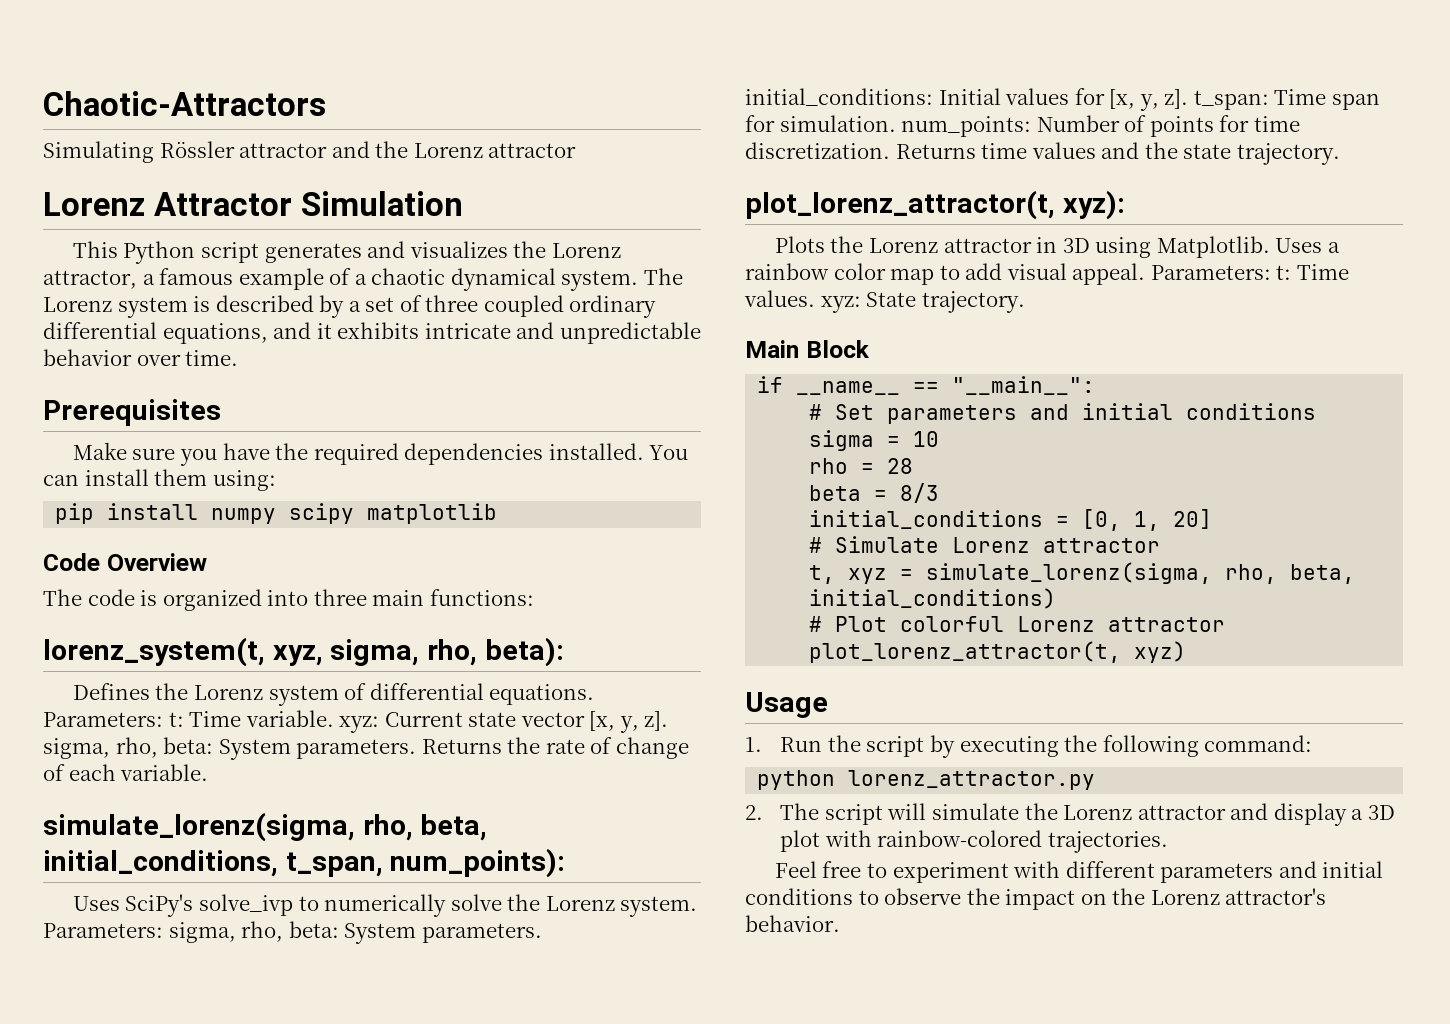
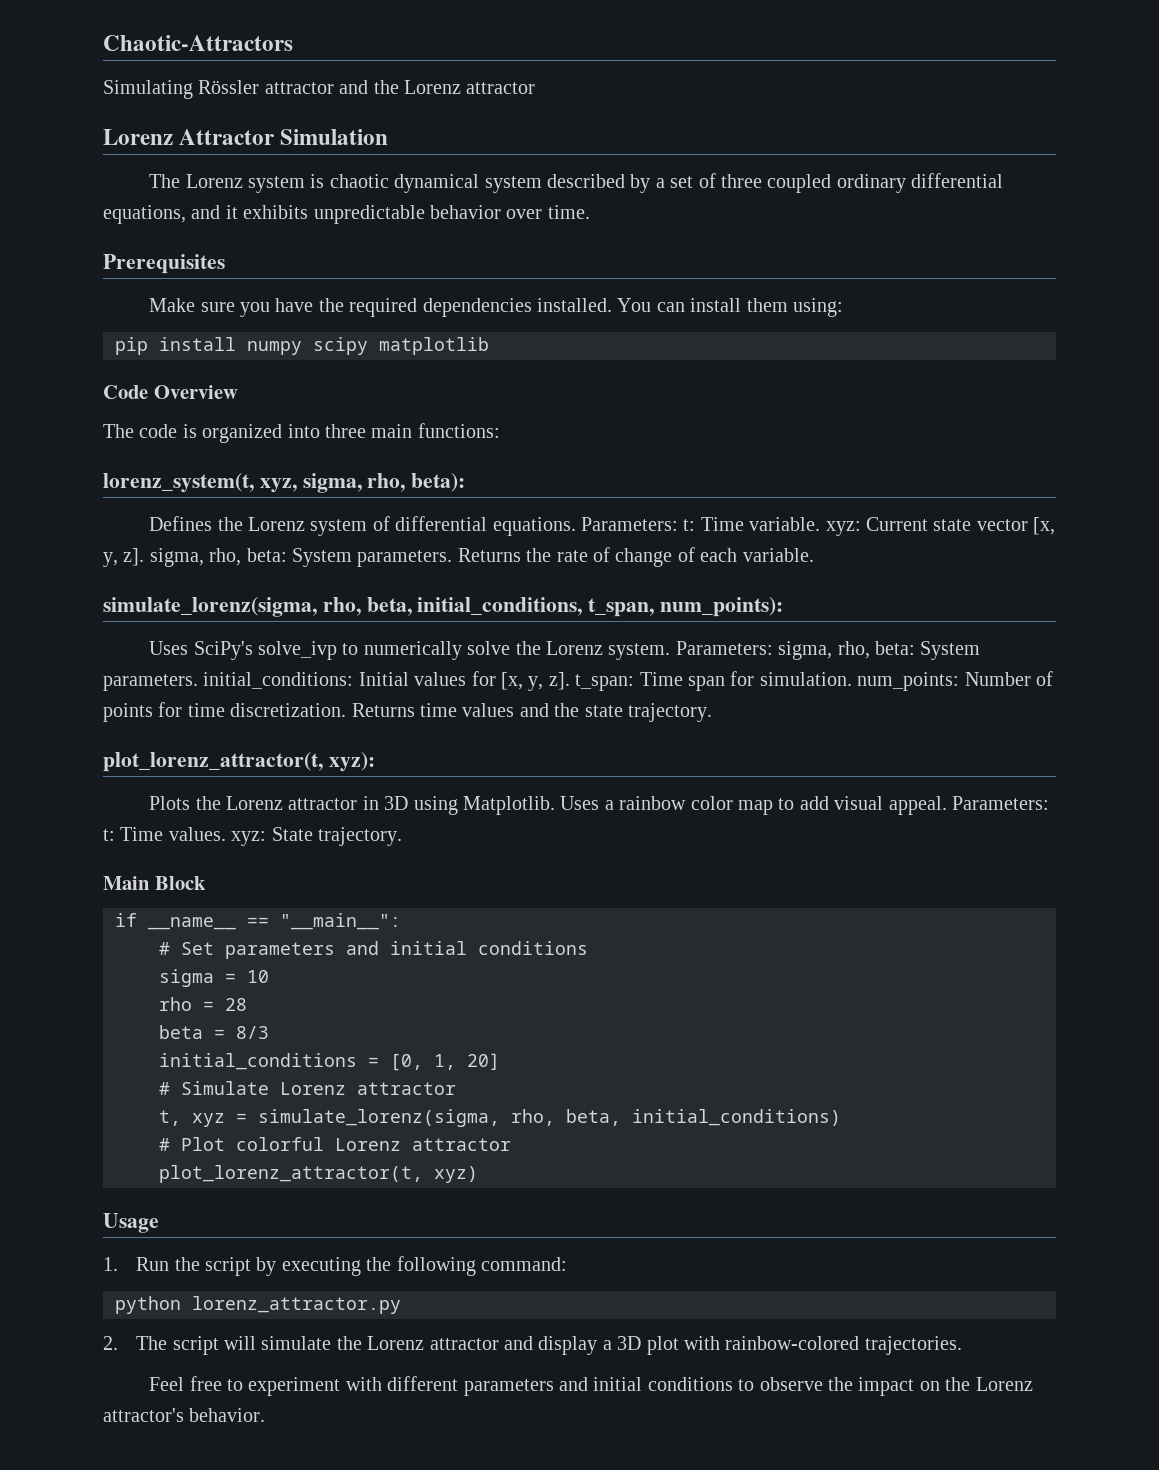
[72,241,621,264] [43,268,639,291] This Python script generates and visualizes the Lorenz attractor, a famous example of a chaotic dynamical system. -> (389, 137) none
(211, 304) none -> [329,174,542,193] chaotic dynamical system
[424,322,555,339] intricate and -> (309, 212) none

